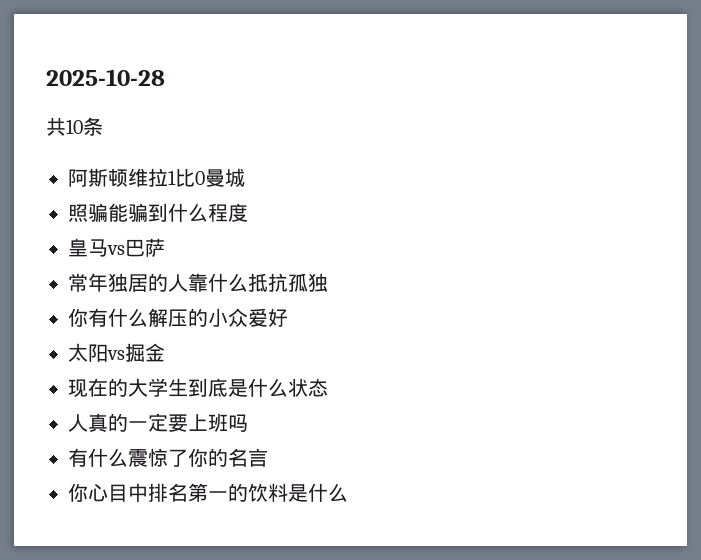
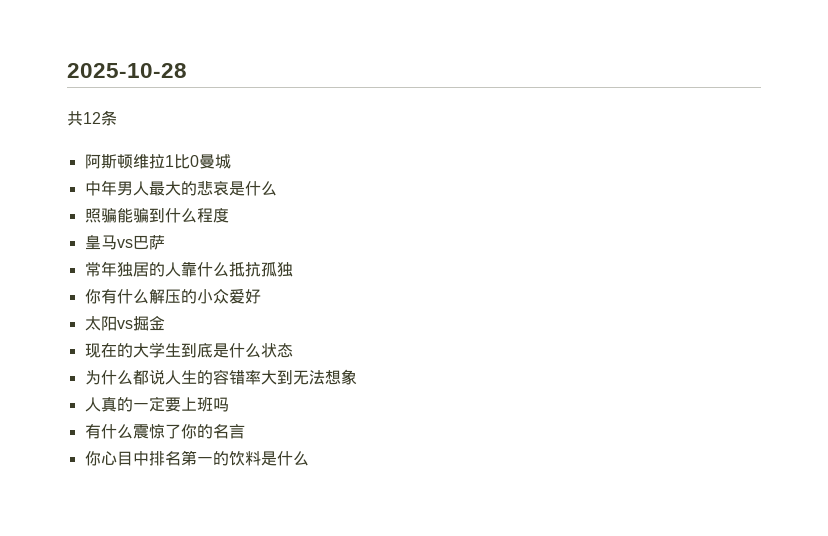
[66,119,83,134] 10 -> [83,112,101,124] 12
(245, 177) none -> [84,180,277,196] // 中年男人最大的悲哀是什么
(328, 387) none -> [84,369,357,385] // 为什么都说人生的容错率大到无法想象

